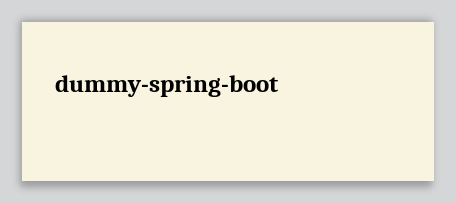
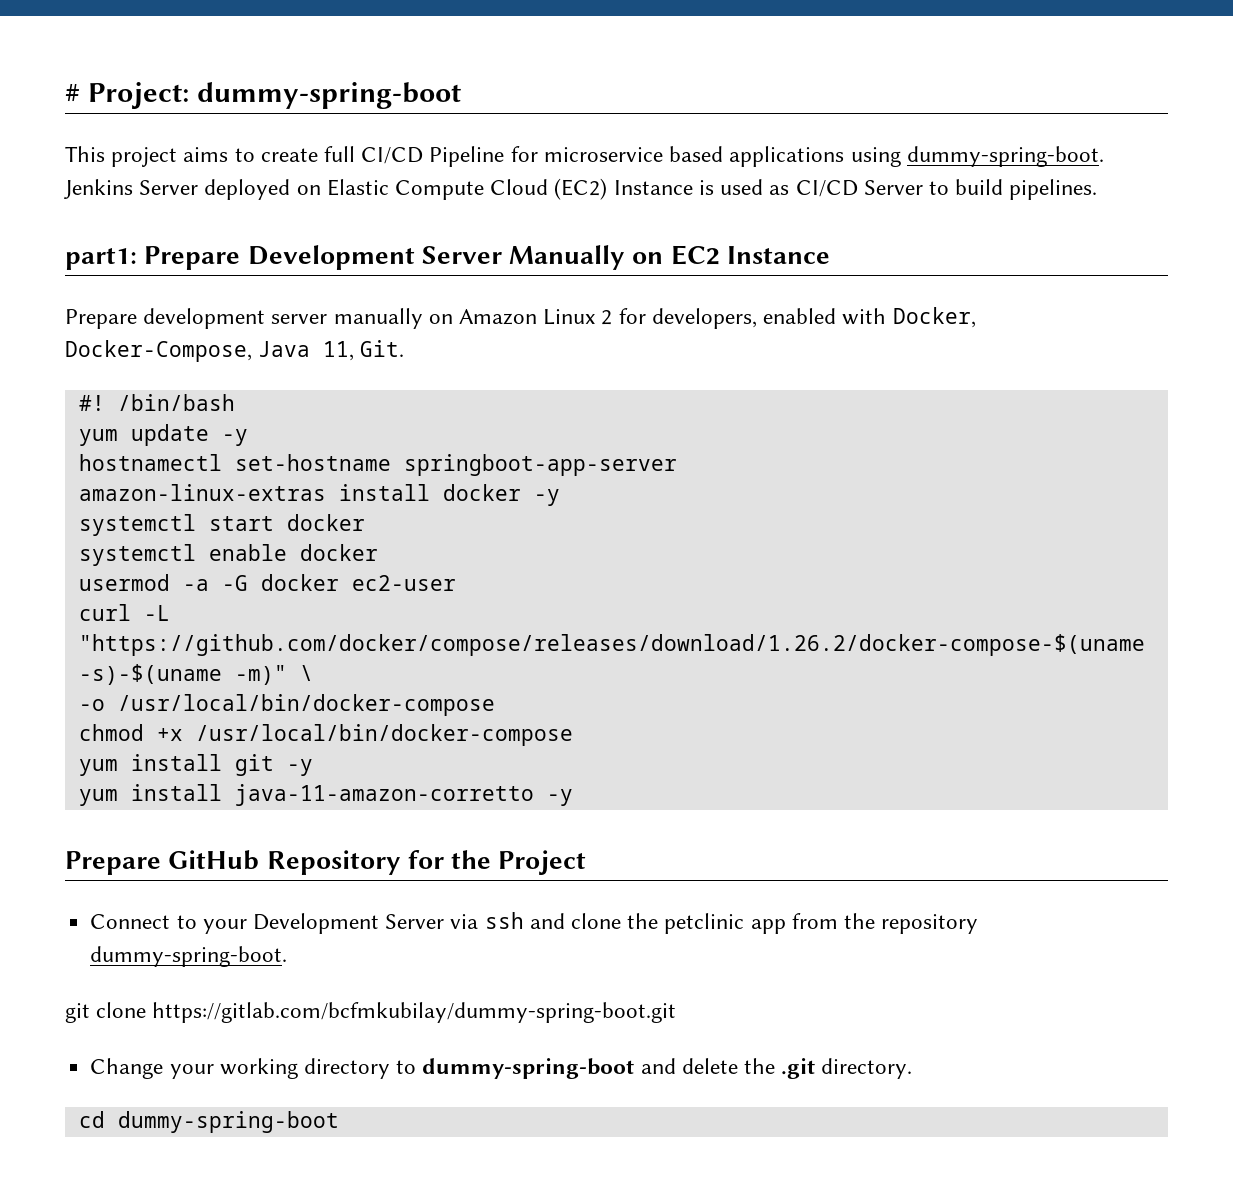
[55,75,279,97] dummy-spring-boot -> [65,82,461,109] [65,146,1104,167] [64,178,1098,200] [65,245,831,270] [65,307,976,329] [65,340,405,362] [78,394,235,411] [78,424,248,446] [78,454,677,476] [78,484,560,506] [78,514,365,536] [78,544,378,566] [78,574,456,591] [78,604,170,621] [78,634,1145,656] [78,664,313,685] [78,694,495,716] [78,724,573,746] [78,754,313,776] [78,784,573,806] [65,850,587,875] [90,912,979,934] [90,946,288,967] [65,1002,677,1023] [90,1058,913,1079] [78,1111,339,1133] # Project: dummy-spring-boot // This project aims to create full CI/CD Pipeline for microservice based applications using dummy-spring-boot. Jenkins Server deployed on Elastic Compute Cloud (EC2) Instance is used as CI/CD Server to build pipelines. // part1: Prepare Development Server Manually on EC2 Instance // Prepare development server manually on Amazon Linux 2 for developers, enabled with Docker, Docker-Compose, Java 11, Git. // #! /bin/bash // yum update -y // hostnamectl set-hostname springboot-app-server // amazon-linux-extras install docker -y // systemctl start docker // systemctl enable docker // usermod -a -G docker ec2-user // curl -L "https://github.com/docker/compose/releases/download/1.26.2/docker-compose-$(uname -s)-$(uname -m)" \ // -o /usr/local/bin/docker-compose // chmod +x /usr/local/bin/docker-compose // yum install git -y // yum install java-11-amazon-corretto -y // Prepare GitHub Repository for the Project // Connect to your Development Server via ssh and clone the petclinic app from the repository dummy-spring-boot. // git clone https://gitlab.com/bcfmkubilay/dummy-spring-boot.git // Change your working directory to dummy-spring-boot and delete the .git directory. // cd dummy-spring-boot

